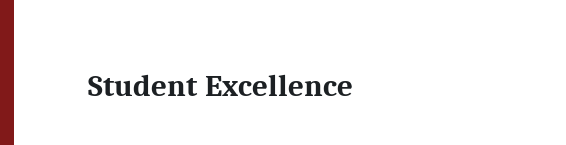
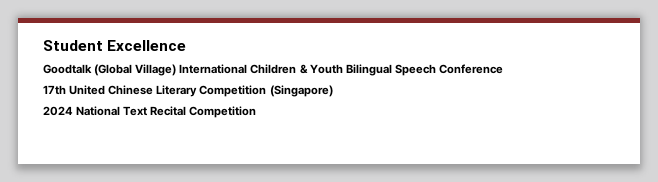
(354, 85) none -> [43,64,503,76] [43,85,333,97] [43,106,257,118] // Goodtalk (Global Village) International Children & Youth Bilingual Speech Conference // 17th United Chinese Literary Competition (Singapore) // 2024 National Text Recital Competition

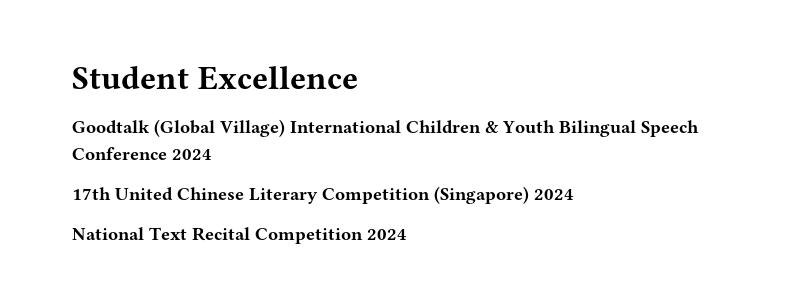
(503, 69) none -> [172,149,212,160] 2024
[43,106,73,116] // 2024 -> [534,189,574,200] 2024 //
(257, 112) none -> [367,229,407,240] 2024

